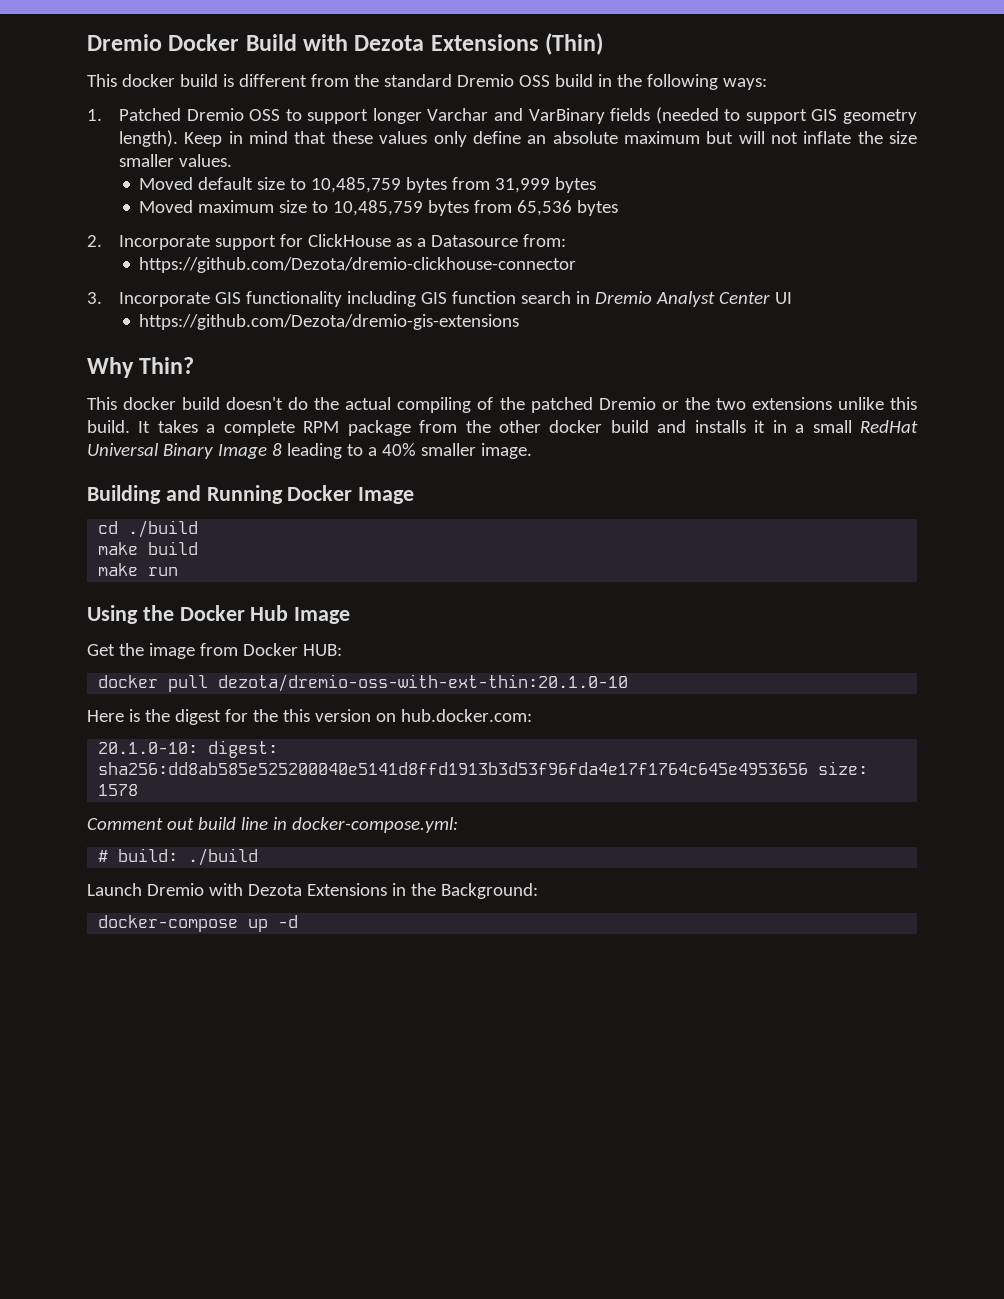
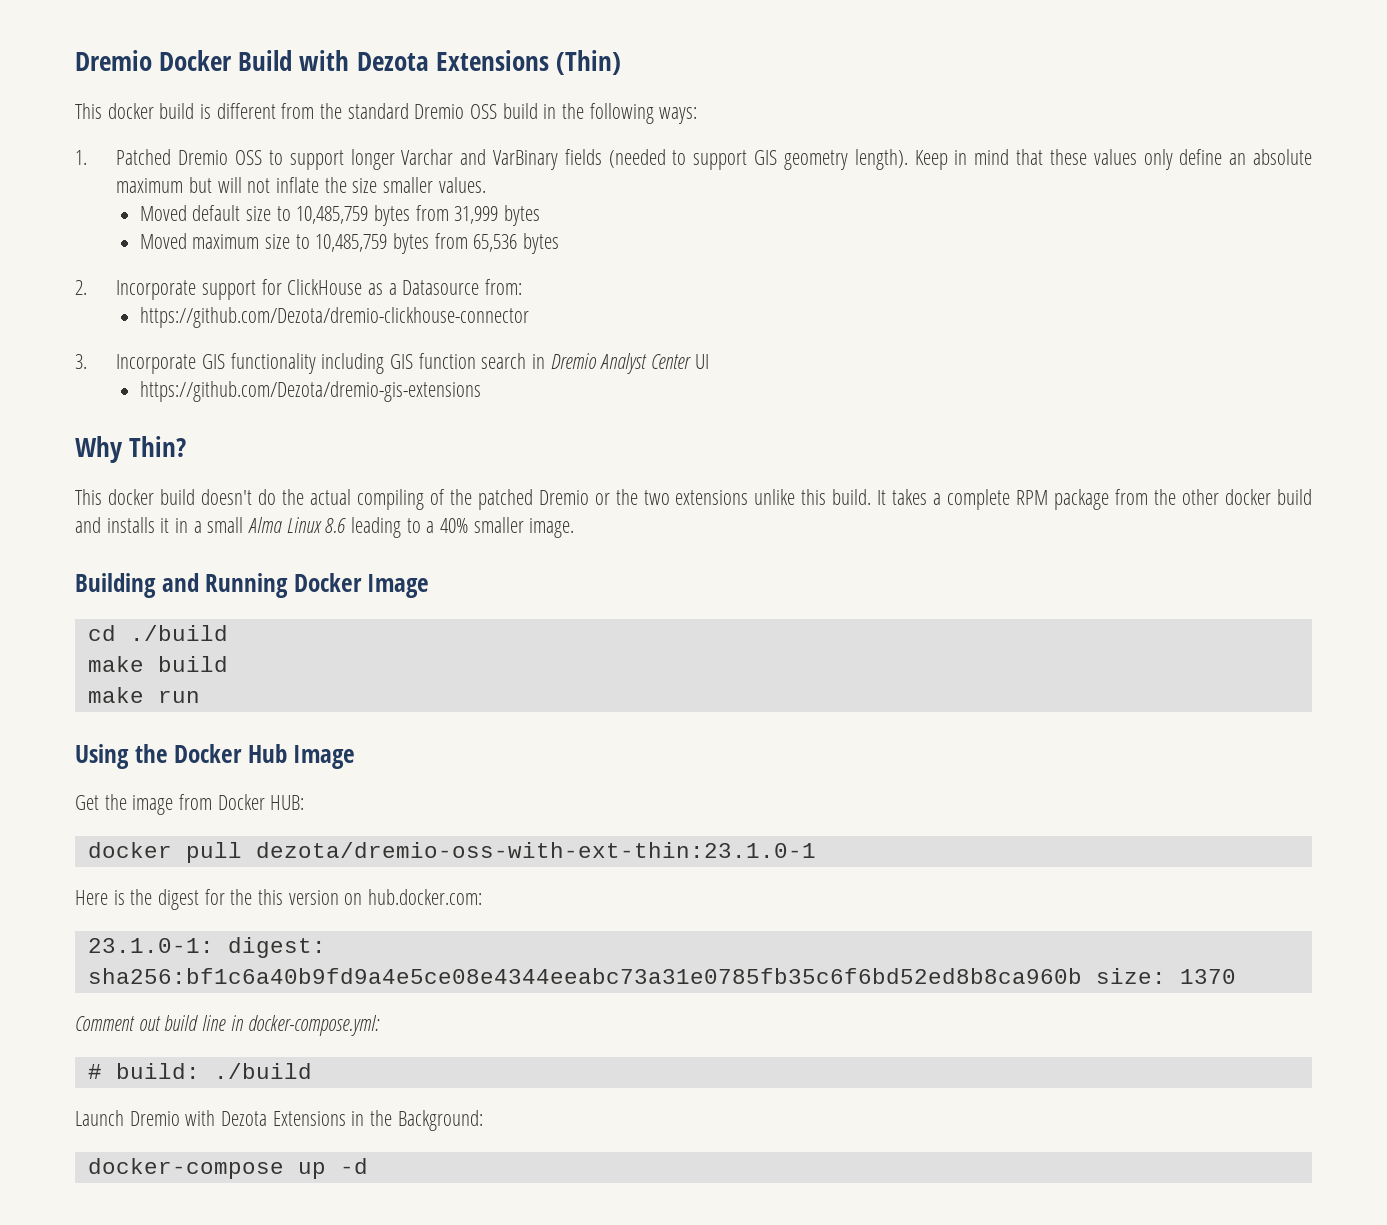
[860,420,919,433] [87,443,282,459] RedHat Universal Binary Image 8 -> [248,517,347,533] Alma Linux 8.6
[218,674,629,692] dezota/dremio-oss-with-ext-thin:20.1.0-10 -> [255,842,816,858] dezota/dremio-oss-with-ext-thin:23.1.0-1
[98,740,279,758] [98,761,869,775] [98,784,139,796] 20.1.0-10: digest: sha256:dd8ab585e525200040e5141d8ffd1913b3d53f96fda4e17f1764c645e4953656 size: 1578 -> [87,937,326,958] [87,968,1236,984] 23.1.0-1: digest: sha256:bf1c6a40b9fd9a4e5ce08e4344eeabc73a31e0785fb35c6f6bd52ed8b8ca960b size: 1370

